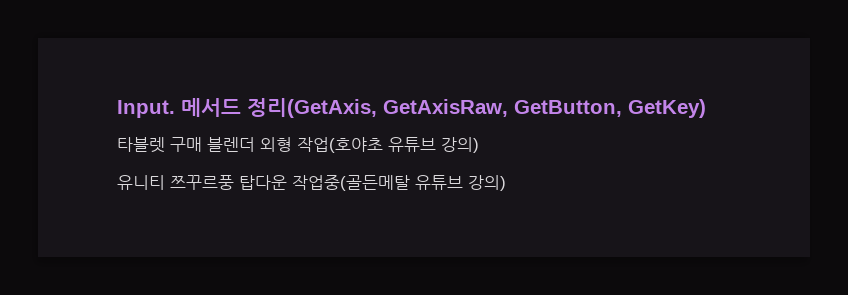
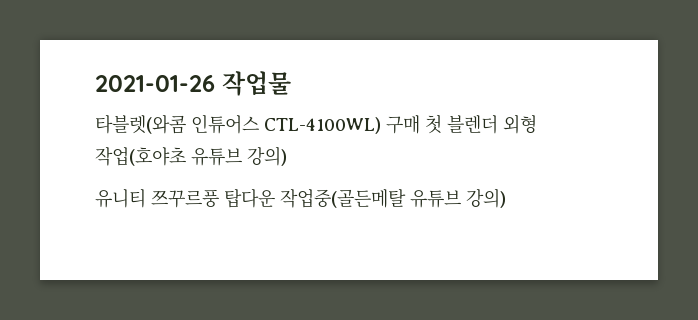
[117,98,706,118] [117,137,202,153] Input. 메서드 정리(GetAxis, GetAxisRaw, GetButton, GetKey) // 타블렛 구매 -> [95,71,291,96] [95,114,442,134] 2021-01-26 작업물 // 타블렛(와콤 인튜어스 CTL-4100WL) 구매 첫

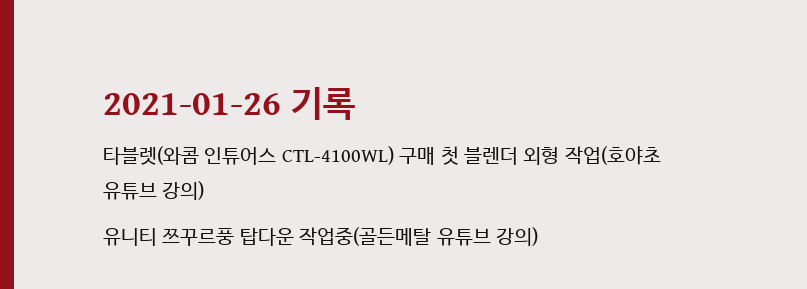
[222,71,291,96] 작업물 -> [290,87,355,120] 기록

